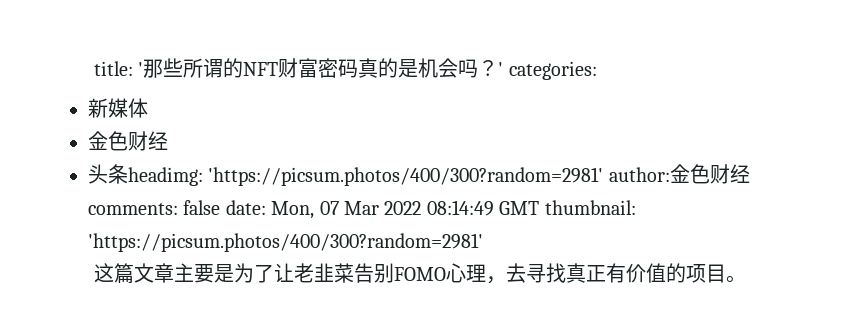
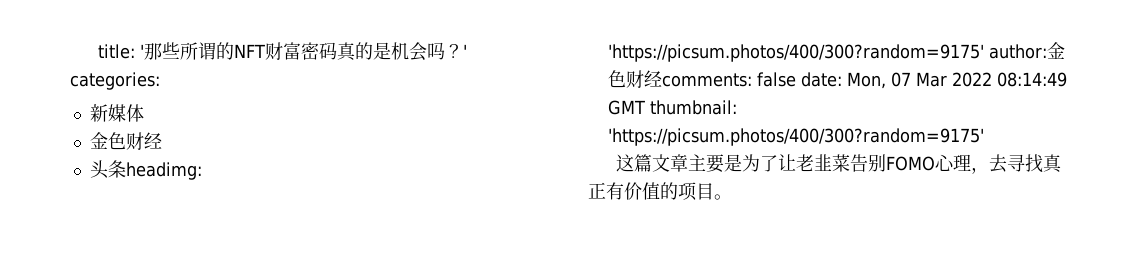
[208,167,604,186] 'https://picsum.photos/400/300?random=2981' -> [607,44,984,62] 'https://picsum.photos/400/300?random=9175'
[88,233,483,252] 'https://picsum.photos/400/300?random=2981' -> [607,128,984,146] 'https://picsum.photos/400/300?random=9175'

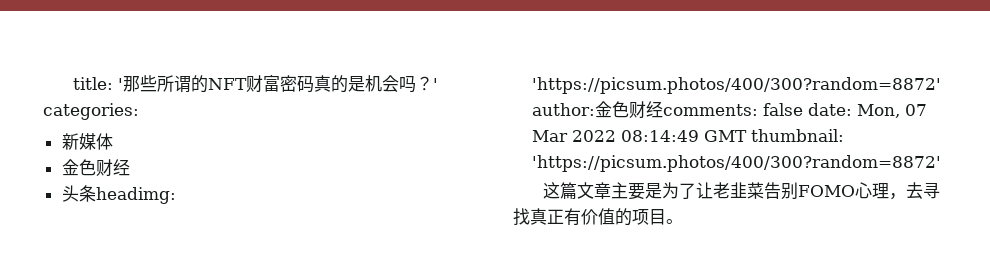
[607,44,984,62] 'https://picsum.photos/400/300?random=9175' -> [531,77,941,94] 'https://picsum.photos/400/300?random=8872'
[607,128,984,146] 'https://picsum.photos/400/300?random=9175' -> [531,155,941,172] 'https://picsum.photos/400/300?random=8872'

